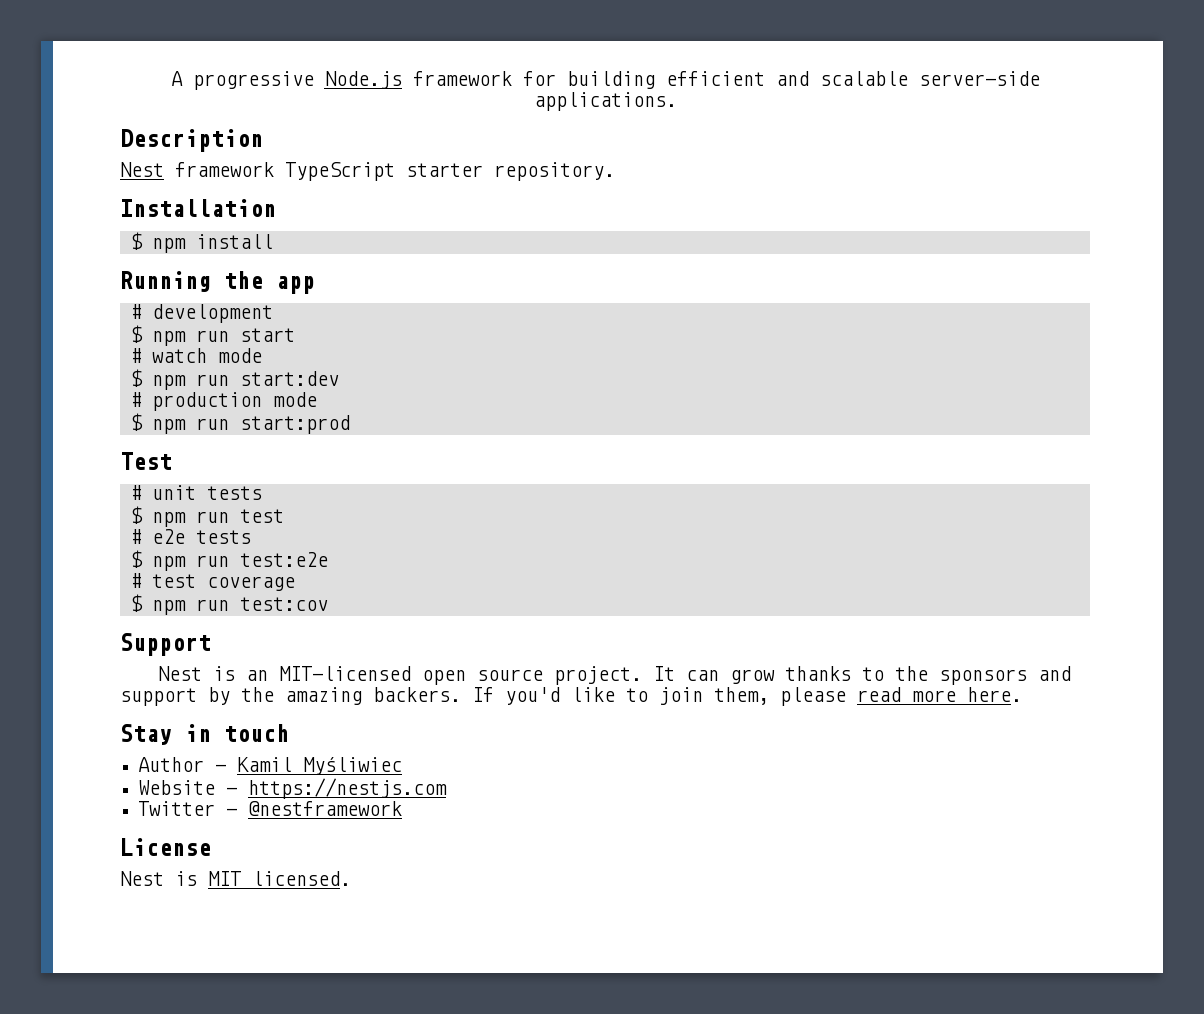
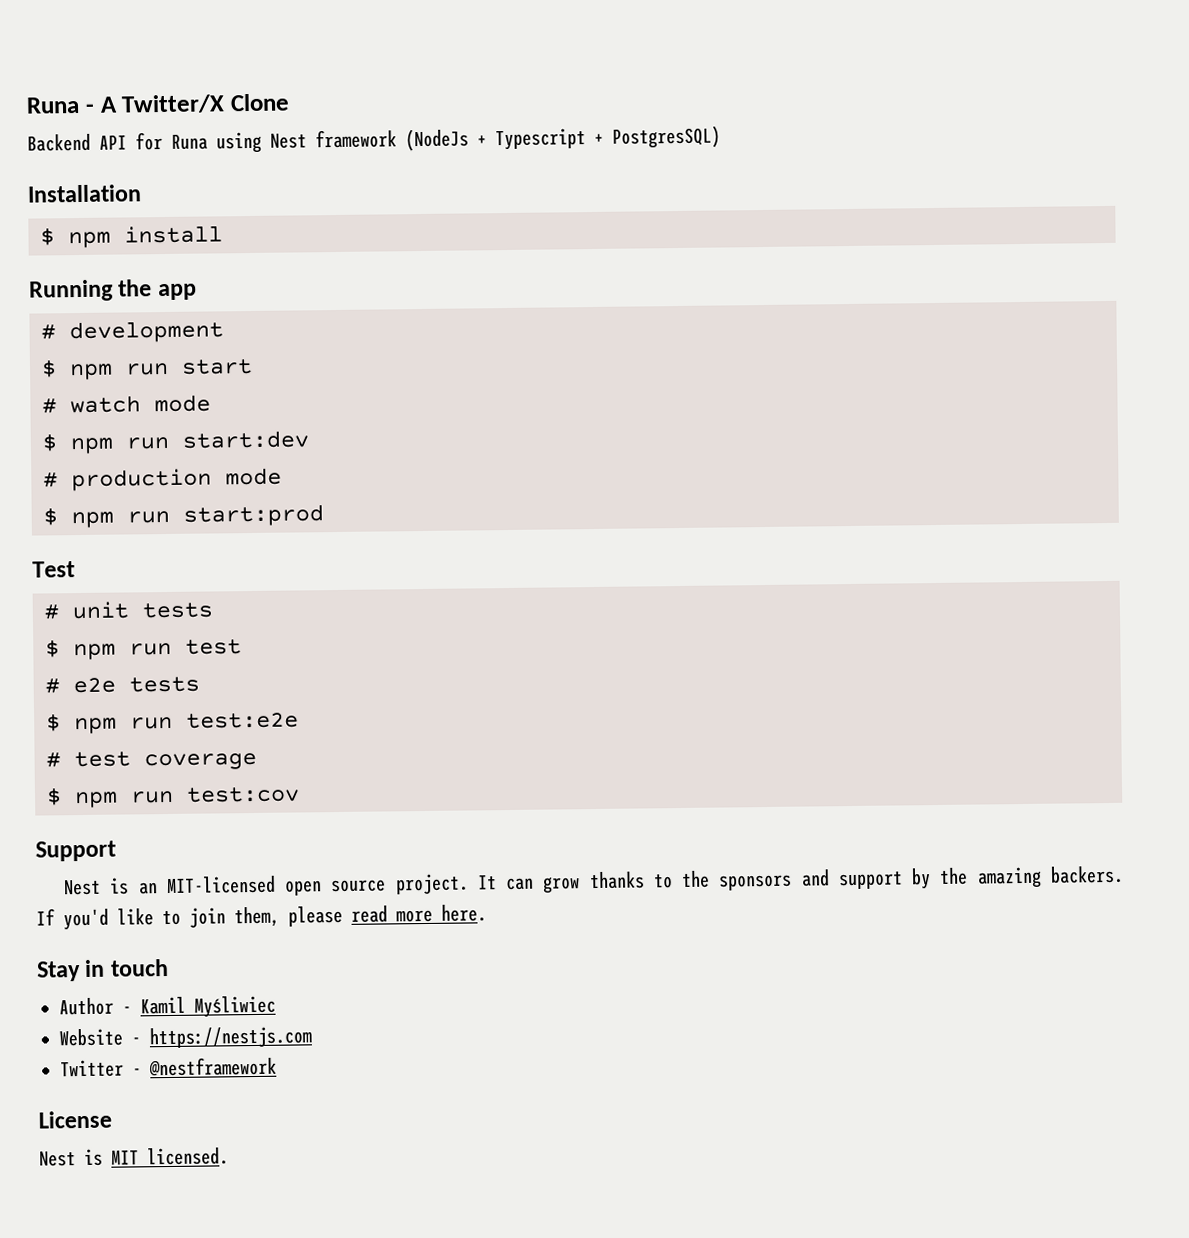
[170,71,1040,90] [533,92,677,111] [120,129,263,152] [120,162,615,181] A progressive Node.js framework for building efficient and scalable server-side applications. // Description // Nest framework TypeScript starter repository. -> [26,93,290,114] [27,125,721,154] Runa - A Twitter/X Clone // Backend API for Runa using Nest framework (NodeJs + Typescript + PostgresSQL)

